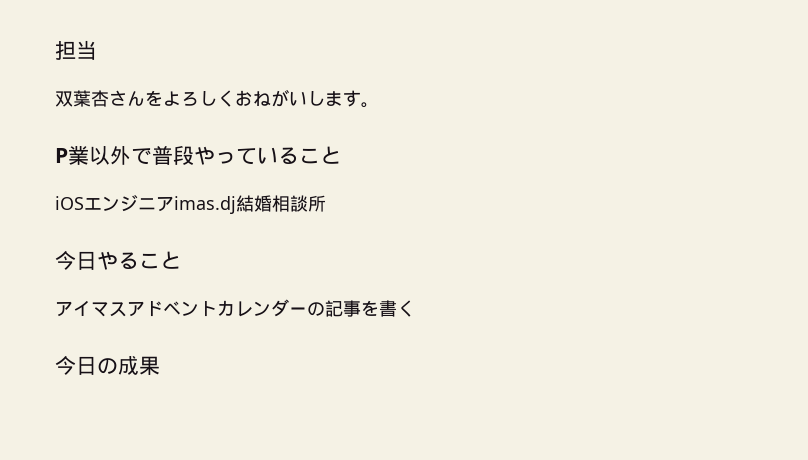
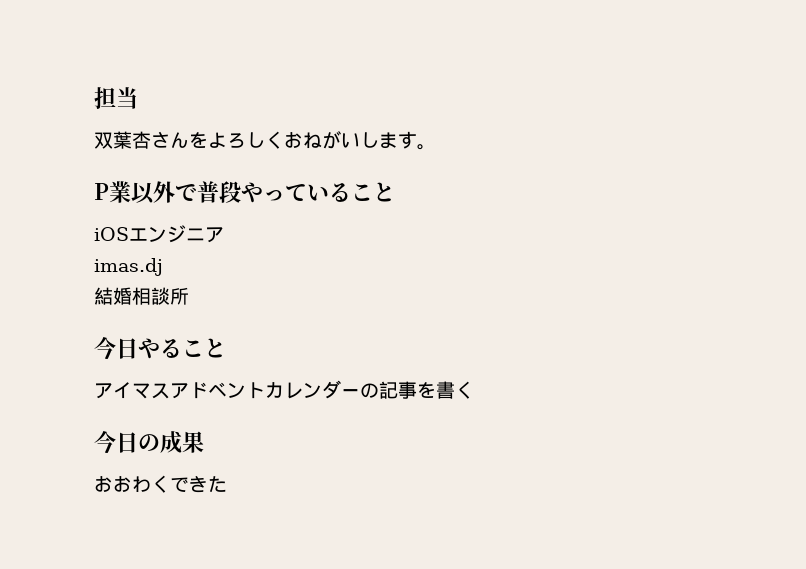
(174, 204) none -> (224, 235) //
(236, 205) none -> (163, 267) //
(160, 365) none -> [94,475,227,493] // おおわくできた

